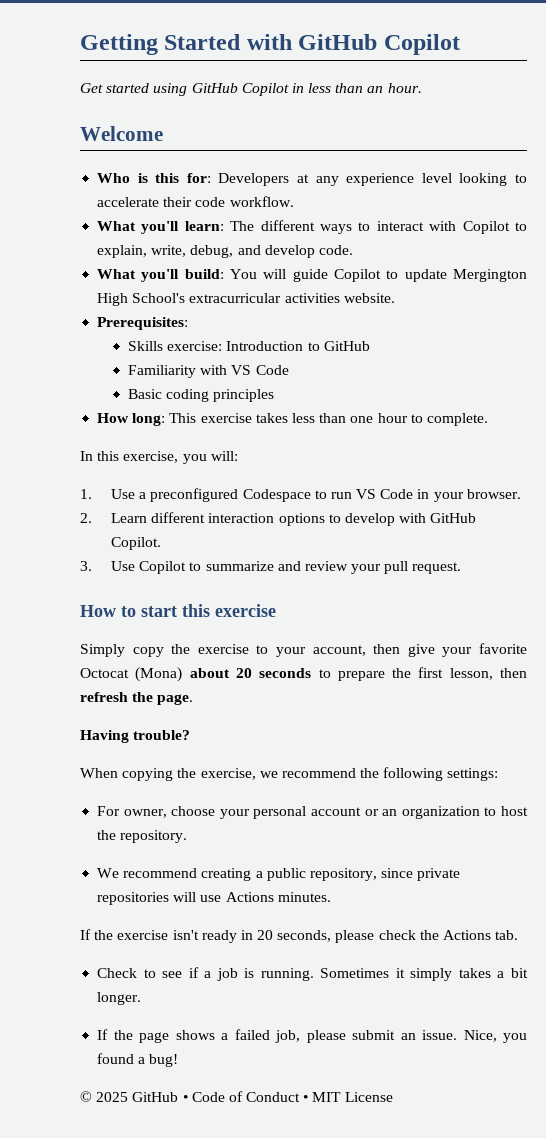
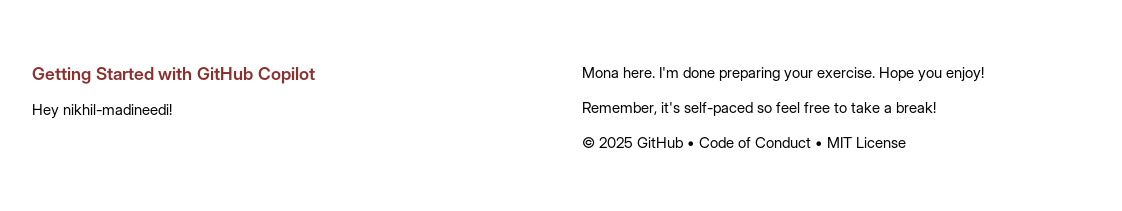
[80,83,422,96] [80,126,163,141] [97,173,527,186] [97,196,294,207] [97,220,527,234] [97,245,353,258] [97,269,527,282] [97,293,395,306] [97,317,189,330] [128,341,370,351] [128,365,289,378] [128,389,275,402] [97,413,488,426] [80,451,238,464] [80,488,521,502] [80,512,477,526] [110,537,161,550] [80,561,462,574] [80,604,276,617] [80,643,527,657] [80,667,527,682] [80,692,194,705] [80,730,191,743] [80,767,499,781] [97,806,528,819] [97,830,188,843] [97,868,461,881] [97,892,331,905] [80,929,519,943] [97,967,528,981] [97,992,142,1005] [97,1029,527,1043] [97,1053,179,1067] Get started using GitHub Copilot in less than an hour. // Welcome // Who is this for: Developers at any experience level looking to accelerate their code workflow. // What you'll learn: The different ways to interact with Copilot to explain, write, debug, and develop code. // What you'll build: You will guide Copilot to update Mergington High School's extracurricular activities website. // Prerequisites: // Skills exercise: Introduction to GitHub // Familiarity with VS Code // Basic coding principles // How long: This exercise takes less than one hour to complete. // In this exercise, you will: // 1. Use a preconfigured Codespace to run VS Code in your browser. // 2. Learn different interaction options to develop with GitHub Copilot. // 3. Use Copilot to summarize and review your pull request. // How to start this exercise // Simply copy the exercise to your account, then give your favorite Octocat (Mona) about 20 seconds to prepare the first lesson, then refresh the page. // Having trouble? // When copying the exercise, we recommend the following settings: // For owner, choose your personal account or an organization to host the repository. // We recommend creating a public repository, since private repositories will use Actions minutes. // If the exercise isn't ready in 20 seconds, please check the Actions tab. // Check to see if a job is running. Sometimes it simply takes a bit longer. // If the page shows a failed job, please submit an issue. Nice, you found a bug! -> [32,104,173,119] [582,67,985,82] [582,102,937,116] Hey nikhil-madineedi! // Mona here. I'm done preparing your exercise. Hope you enjoy! // Remember, it's self-paced so feel free to take a break!

